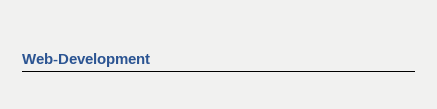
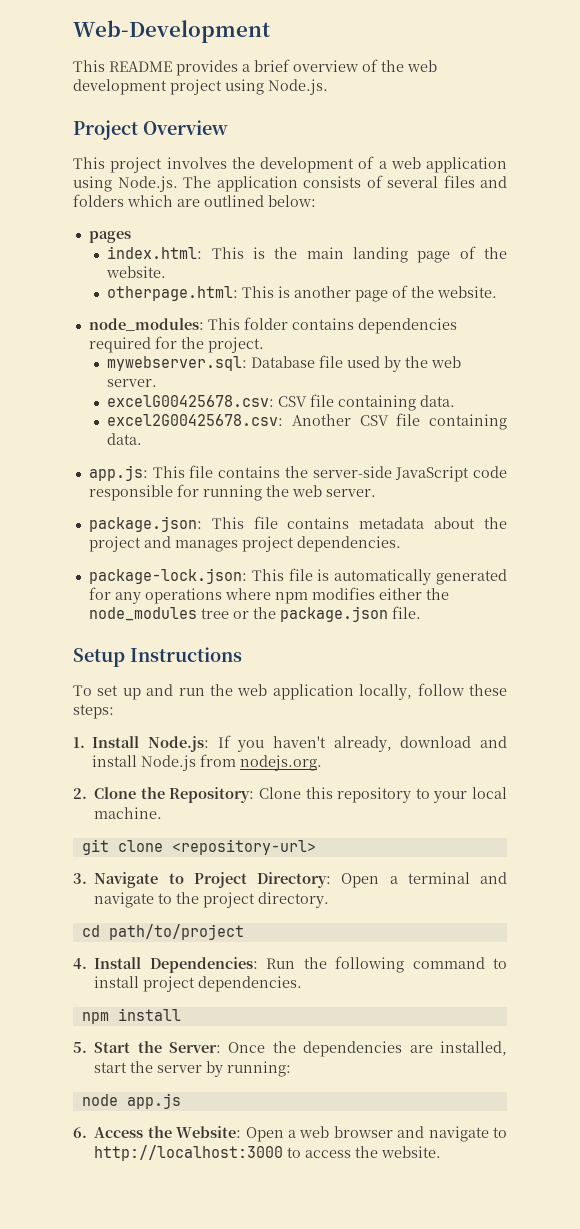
(150, 60) none -> [73,59,437,76] [73,79,328,95] [73,120,228,140] [73,156,507,173] [73,175,507,192] [73,194,316,207] [88,231,131,243] [107,246,508,263] [106,266,167,278] [107,285,498,302] [88,317,457,334] [88,336,264,353] [107,355,462,372] [107,379,158,387] [107,394,456,411] [107,413,508,430] [107,433,143,445] [88,465,507,482] [88,484,376,501] [88,516,508,532] [88,536,401,552] [88,568,507,585] [88,587,449,604] [88,606,421,622] [73,647,242,667] [73,683,507,700] [73,704,114,719] [73,735,507,752] [92,754,323,771] [73,787,507,803] [94,807,163,819] [81,839,316,855] [73,872,507,888] [94,892,330,908] [81,924,244,940] [73,956,507,973] [94,976,303,992] [81,1008,181,1024] [73,1041,507,1057] [94,1061,292,1077] [81,1093,181,1109] [73,1126,508,1142] [94,1145,442,1161] // This README provides a brief overview of the web development project using Node.js. // Project Overview // This project involves the development of a web application using Node.js. The application consists of several files and folders which are outlined below: // pages // index.html: This is the main landing page of the website. // otherpage.html: This is another page of the website. // node_modules: This folder contains dependencies required for the project. // mywebserver.sql: Database file used by the web server. // excelG00425678.csv: CSV file containing data. // excel2G00425678.csv: Another CSV file containing data. // app.js: This file contains the server-side JavaScript code responsible for running the web server. // package.json: This file contains metadata about the project and manages project dependencies. // package-lock.json: This file is automatically generated for any operations where npm modifies either the node_modules tree or the package.json file. // Setup Instructions // To set up and run the web application locally, follow these steps: // 1. Install Node.js: If you haven't already, download and install Node.js from nodejs.org. // 2. Clone the Repository: Clone this repository to your local machine. // git clone <repository-url> // 3. Navigate to Project Directory: Open a terminal and navigate to the project directory. // cd path/to/project // 4. Install Dependencies: Run the following command to install project dependencies. // npm install // 5. Start the Server: Once the dependencies are installed, start the server by running: // node app.js // 6. Access the Website: Open a web browser and navigate to http://localhost:3000 to access the website.

